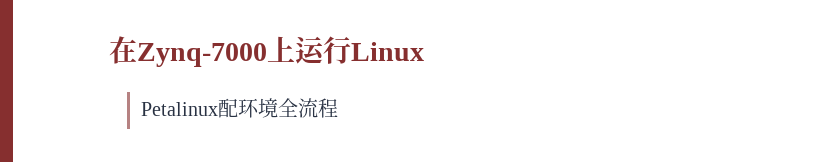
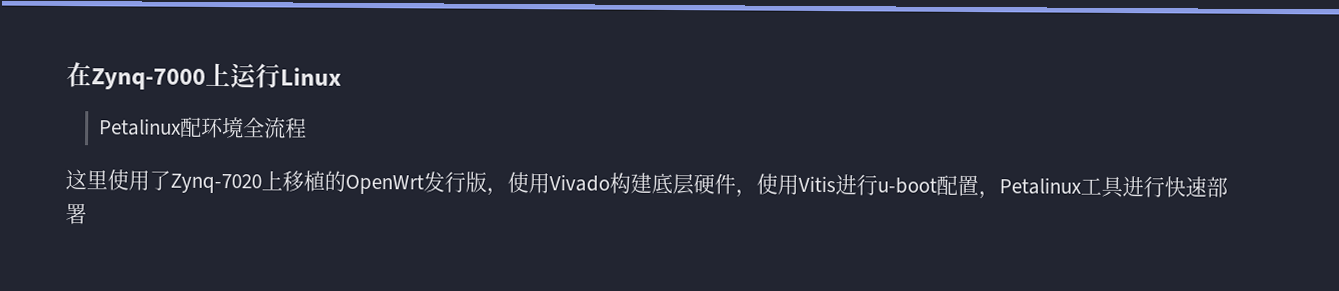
(339, 108) none -> [65,168,1228,200] [65,202,87,225] // 这里使用了Zynq-7020上移植的OpenWrt发行版，使用Vivado构建底层硬件，使用Vitis进行u-boot配置，Petalinux工具进行快速部署

